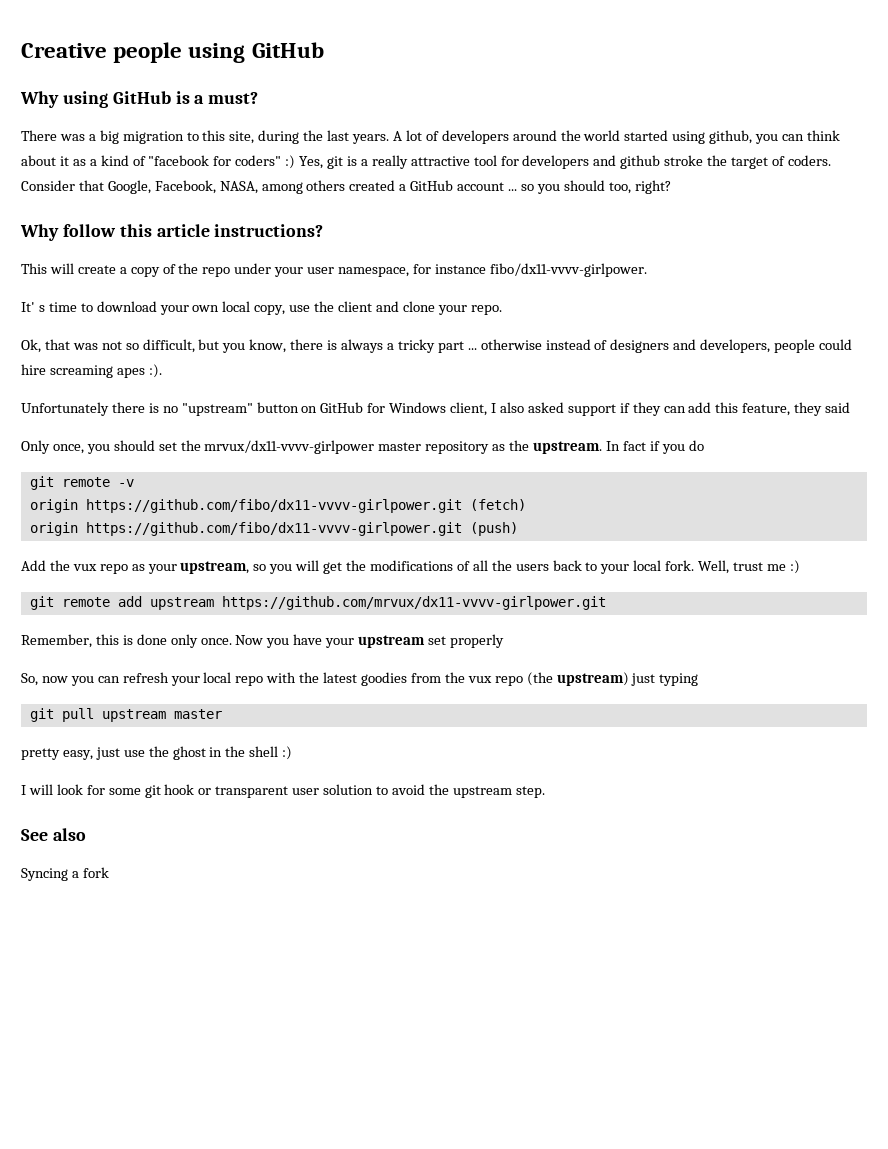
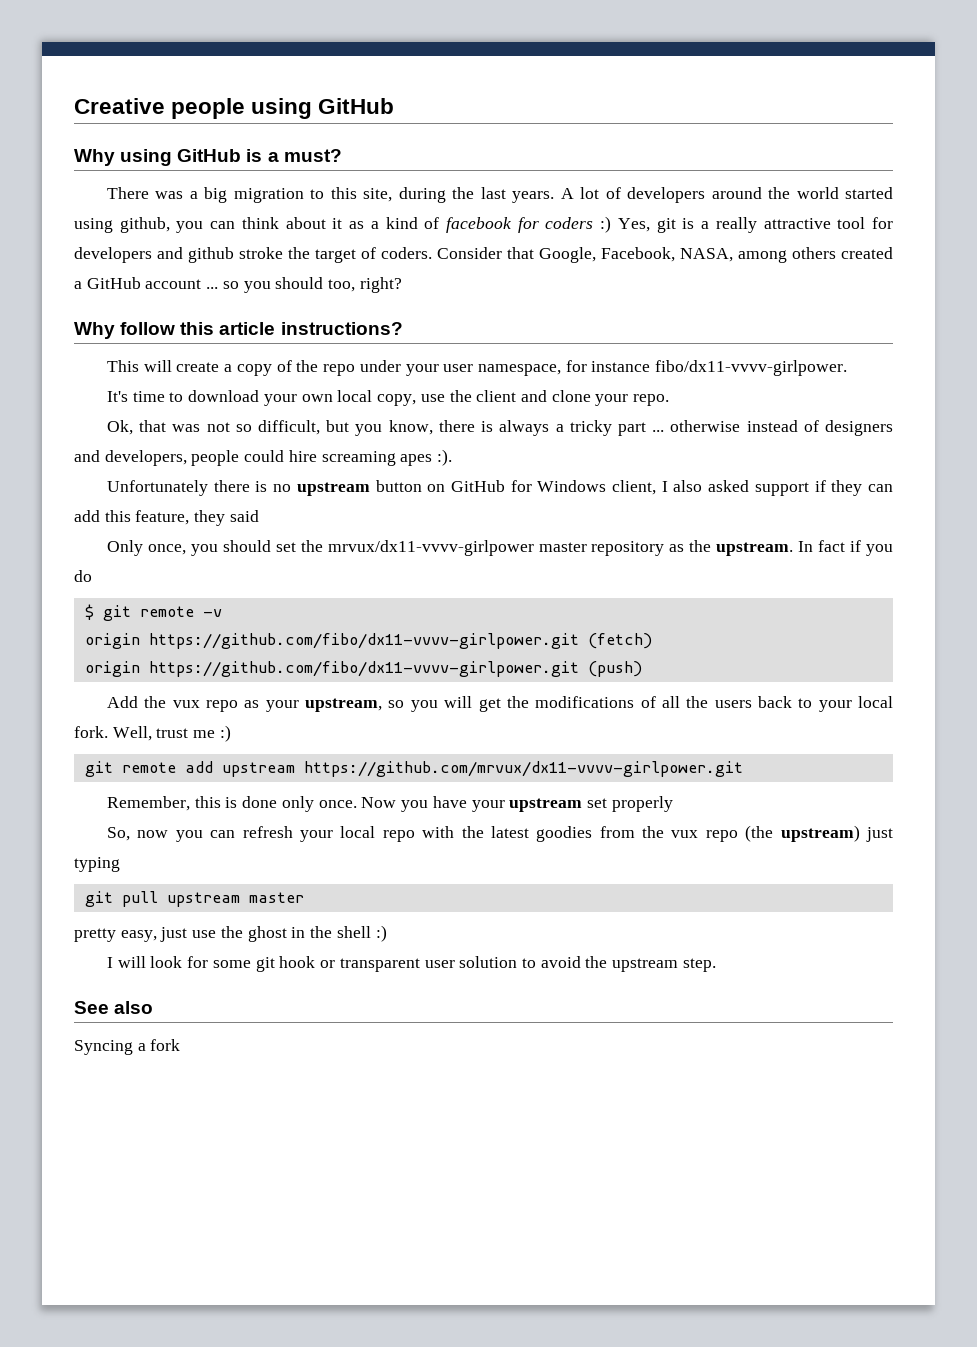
[148,155,282,166] "facebook for coders" -> [446,217,594,233] facebook for coders
[21,302,45,312] It' s -> [107,391,129,402] It's
[181,403,253,416] "upstream" -> [296,482,370,496] upstream
(704, 445) none -> [84,604,94,620] $

